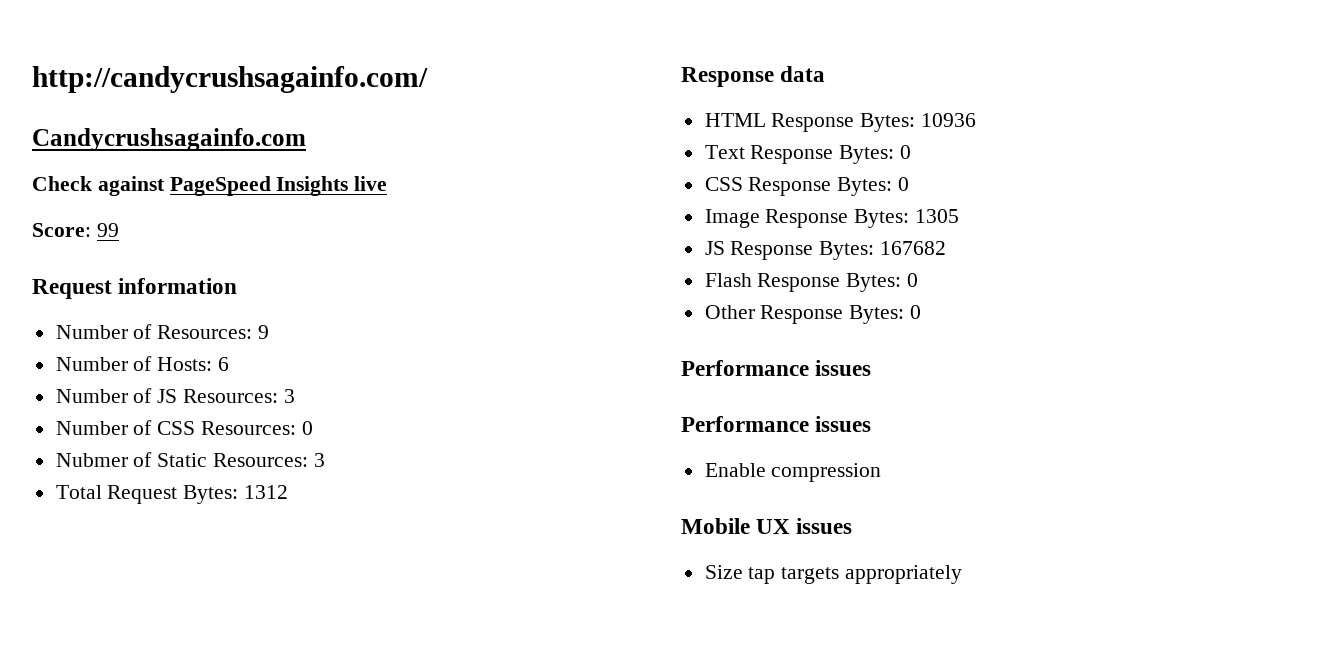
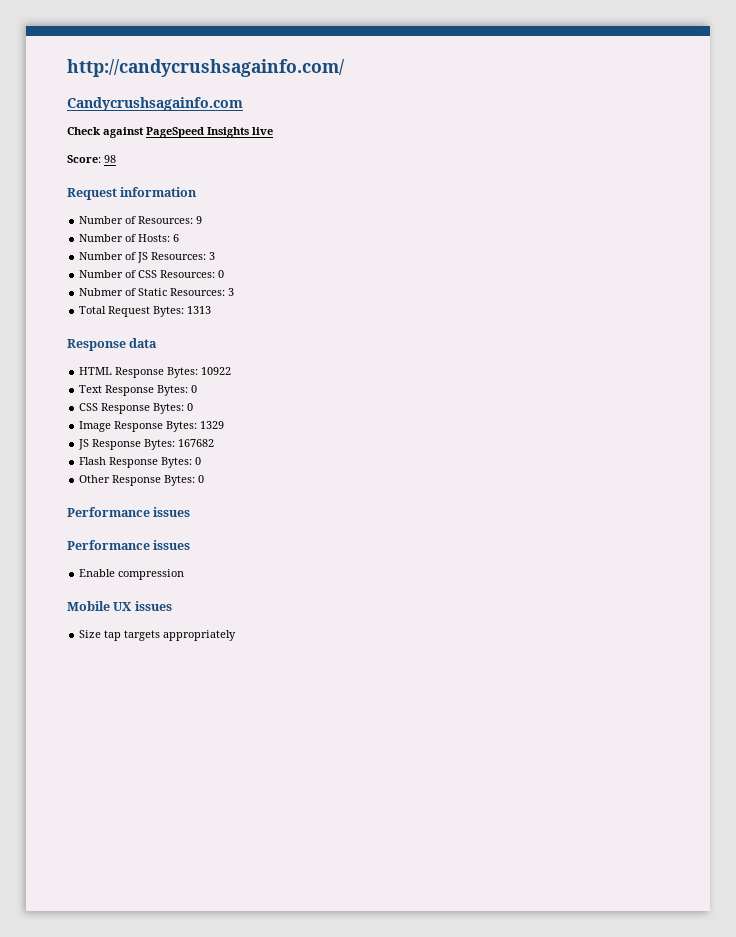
[96,223,119,237] 99 -> [104,155,116,163] 98
[244,485,289,499] 1312 -> [187,306,212,314] 1313
[921,113,977,127] 10936 -> [201,367,232,375] 10922
[915,209,960,223] 1305 -> [200,421,225,429] 1329

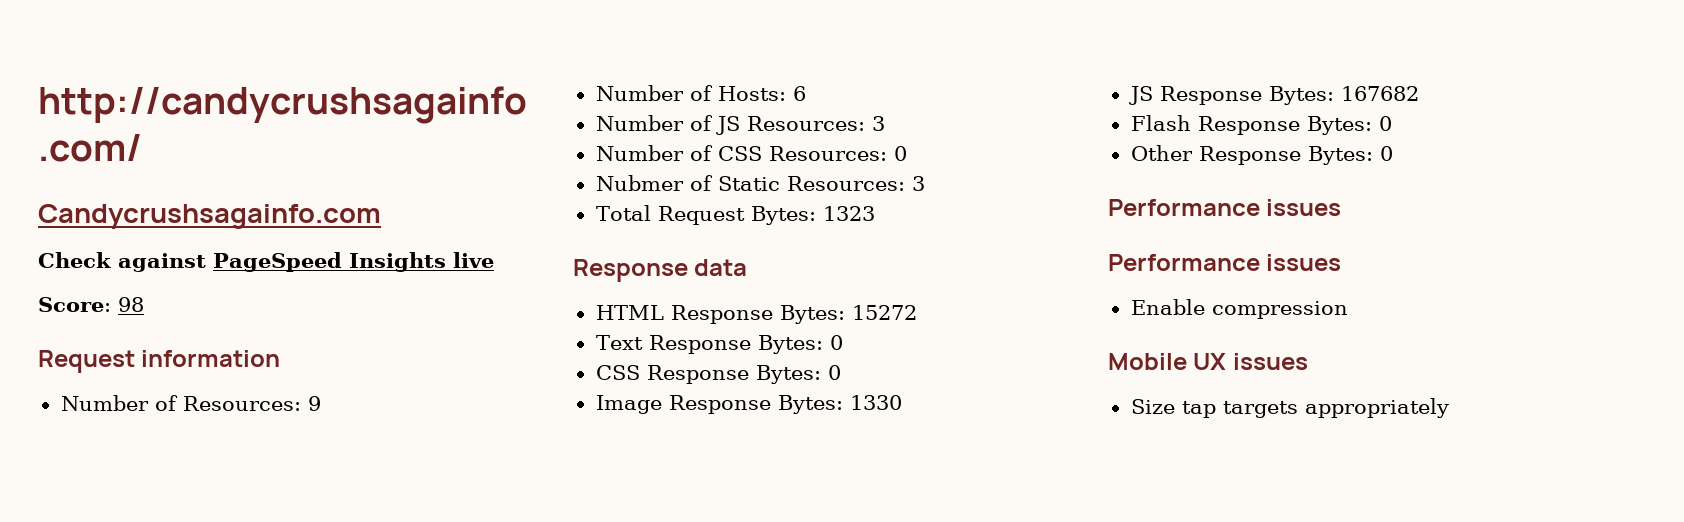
[187,306,212,314] 1313 -> [822,206,875,221] 1323
[201,367,232,375] 10922 -> [851,305,917,320] 15272
[200,421,225,429] 1329 -> [849,395,902,410] 1330

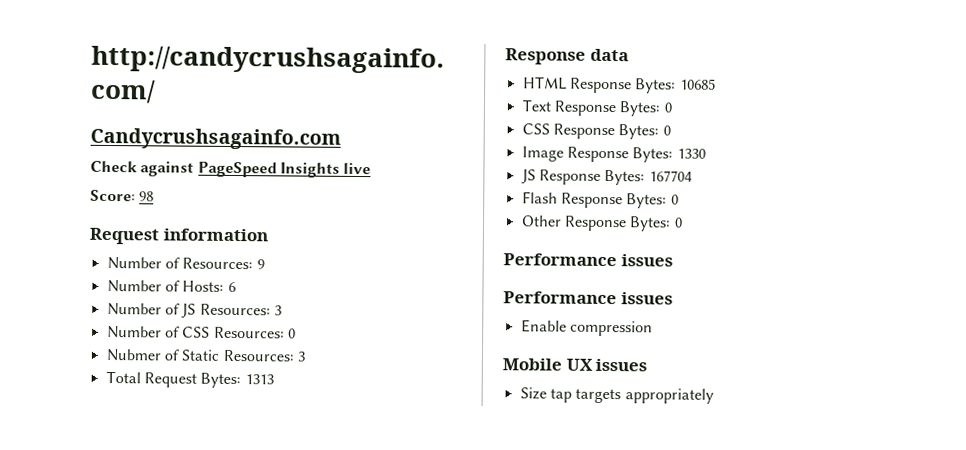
[822,206,875,221] 1323 -> [244,374,274,385] 1313
[851,305,917,320] 15272 -> [679,78,716,90] 10685
[1340,86,1419,101] 167682 -> [648,170,693,182] 167704

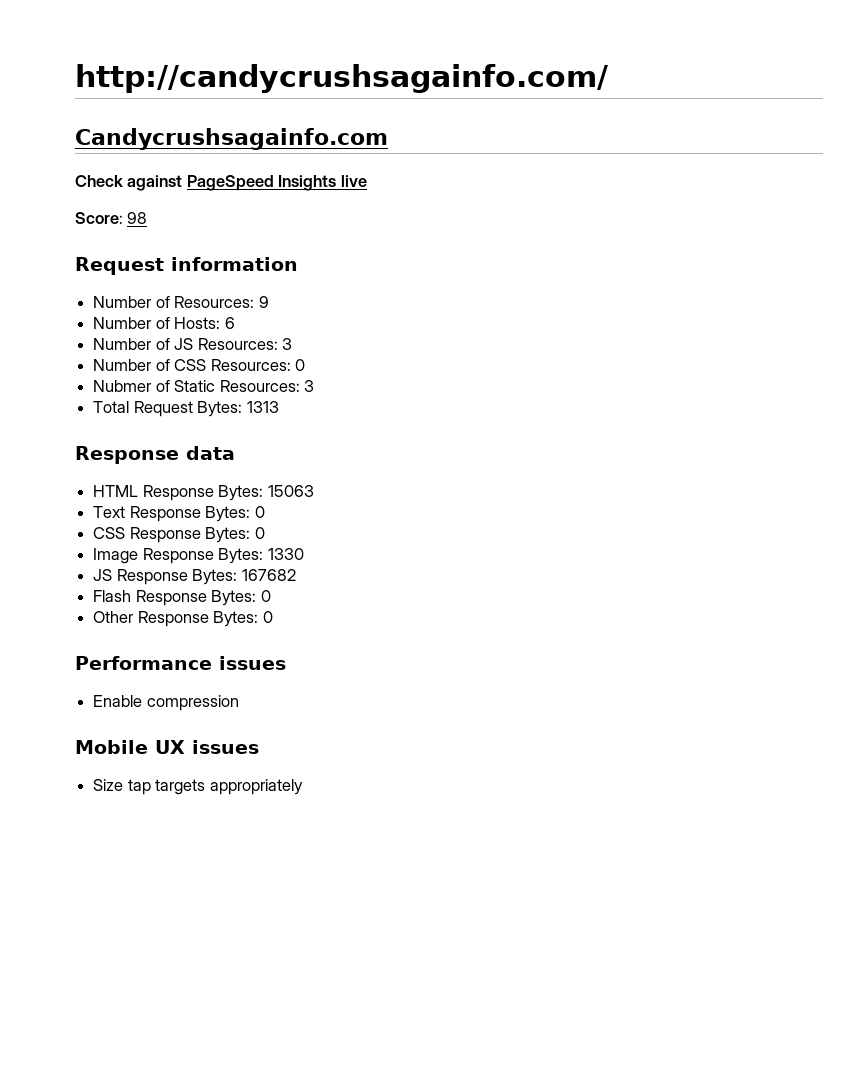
[679,78,716,90] 10685 -> [267,485,314,497] 15063
[648,170,693,182] 167704 -> [241,569,296,581] 167682
[503,291,673,305] // Performance issues -> (286, 663) none

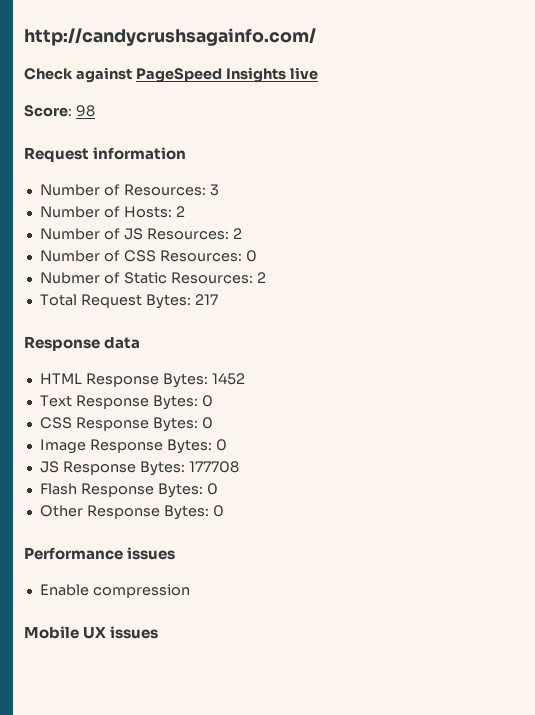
[75,128,388,150] // Candycrushsagainfo.com -> (316, 37) none
[258,296,269,308] 9 -> [209,184,219,196] 3
[224,317,235,329] 6 -> [175,206,185,217] 2
[281,338,292,350] 3 -> [232,228,242,239] 2
[303,380,314,392] 3 -> [256,272,266,283] 2
[246,401,279,413] 1313 -> [194,294,218,305] 217
[267,485,314,497] 15063 -> [211,373,245,385] 1452
[267,548,304,560] 1330 -> [215,439,227,451] 0
[241,569,296,581] 167682 -> [188,461,239,473] 177708
[93,779,303,795] // Size tap targets appropriately -> (159, 632) none

